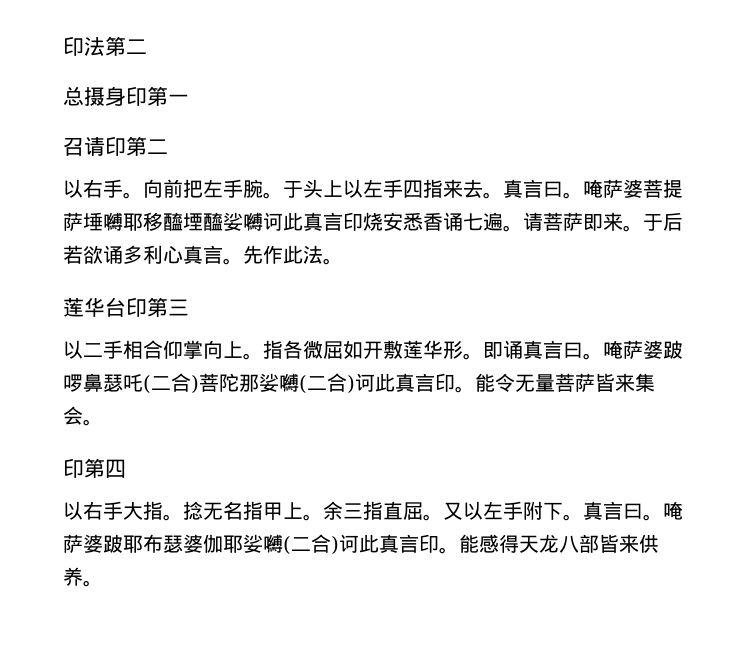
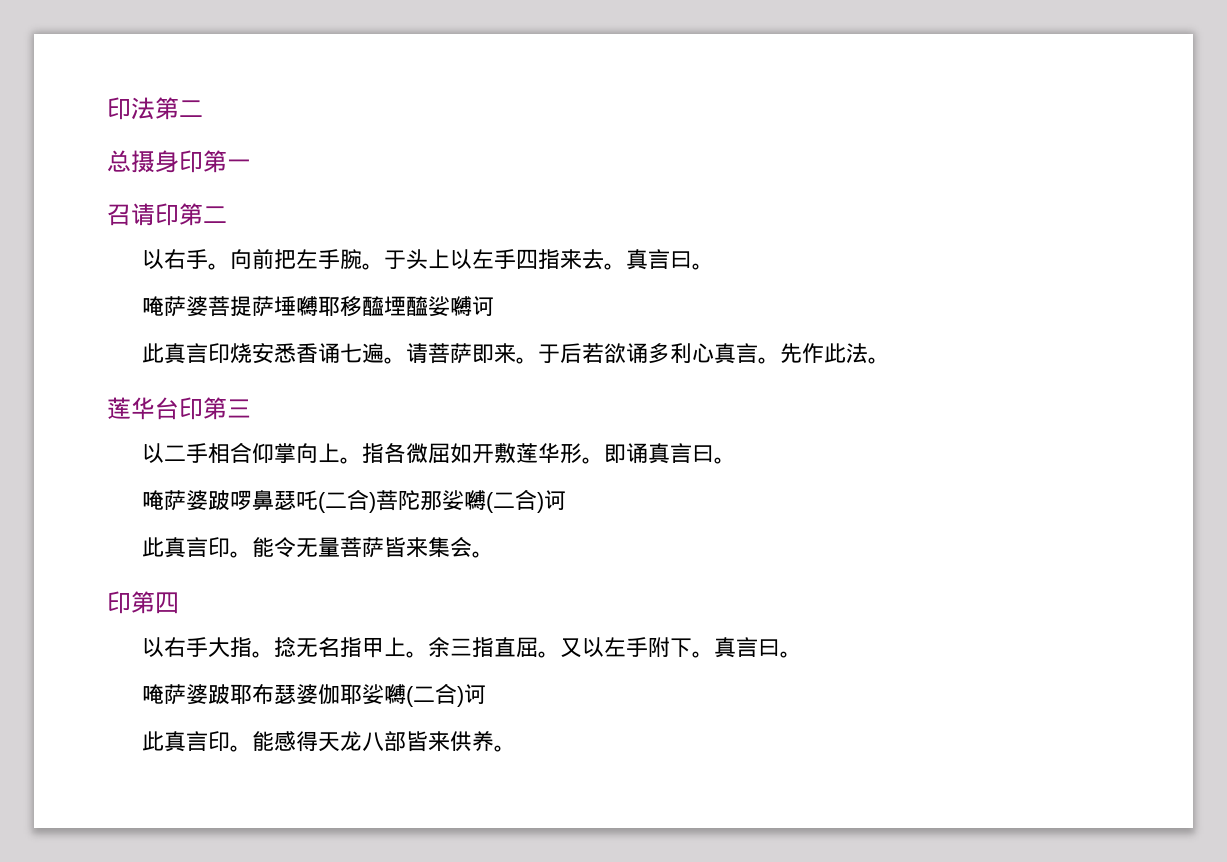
(583, 195) none -> (714, 266) //
(283, 221) none -> (494, 306) //
(603, 356) none -> (736, 460) //
(375, 382) none -> (566, 500) //
(663, 517) none -> (802, 654) //
(359, 543) none -> (486, 694) //

